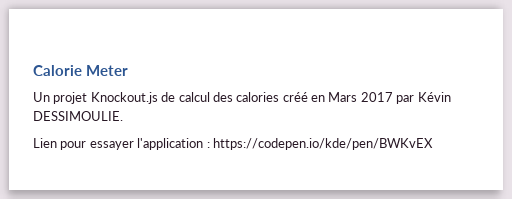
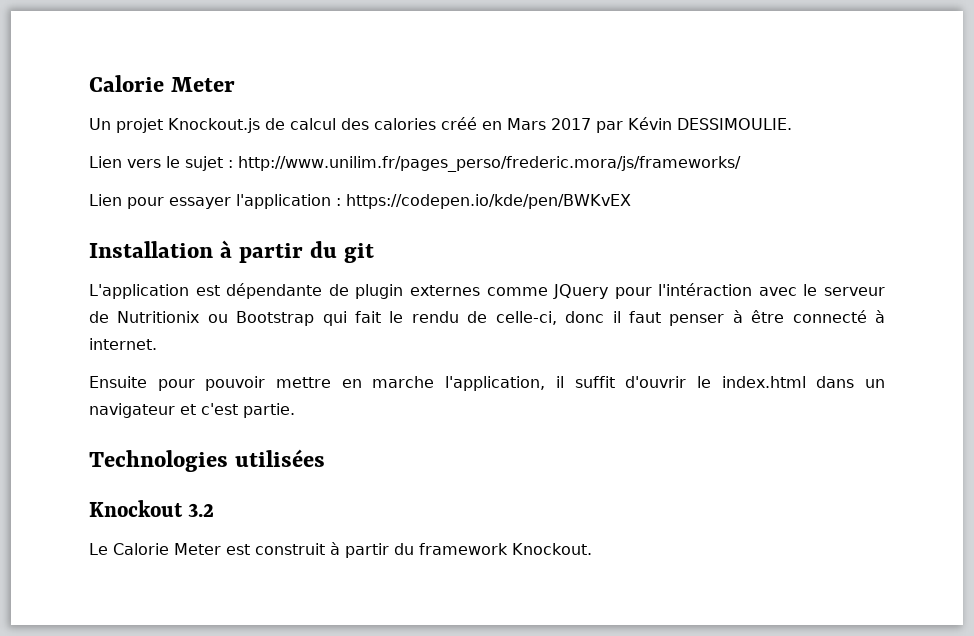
(123, 116) none -> [89,156,741,172] // Lien vers le sujet : http://www.unilim.fr/pages_perso/frederic.mora/js/frameworks/
(433, 144) none -> [89,240,375,263] [89,283,886,299] [89,310,885,326] [89,338,157,350] [89,376,886,391] [89,403,295,418] [89,449,326,472] [89,500,215,517] [89,542,592,558] // Installation à partir du git // L'application est dépendante de plugin externes comme JQuery pour l'intéraction avec le serveur de Nutritionix ou Bootstrap qui fait le rendu de celle-ci, donc il faut penser à être connecté à internet. // Ensuite pour pouvoir mettre en marche l'application, il suffit d'ouvrir le index.html dans un navigateur et c'est partie. // Technologies utilisées // Knockout 3.2 // Le Calorie Meter est construit à partir du framework Knockout.

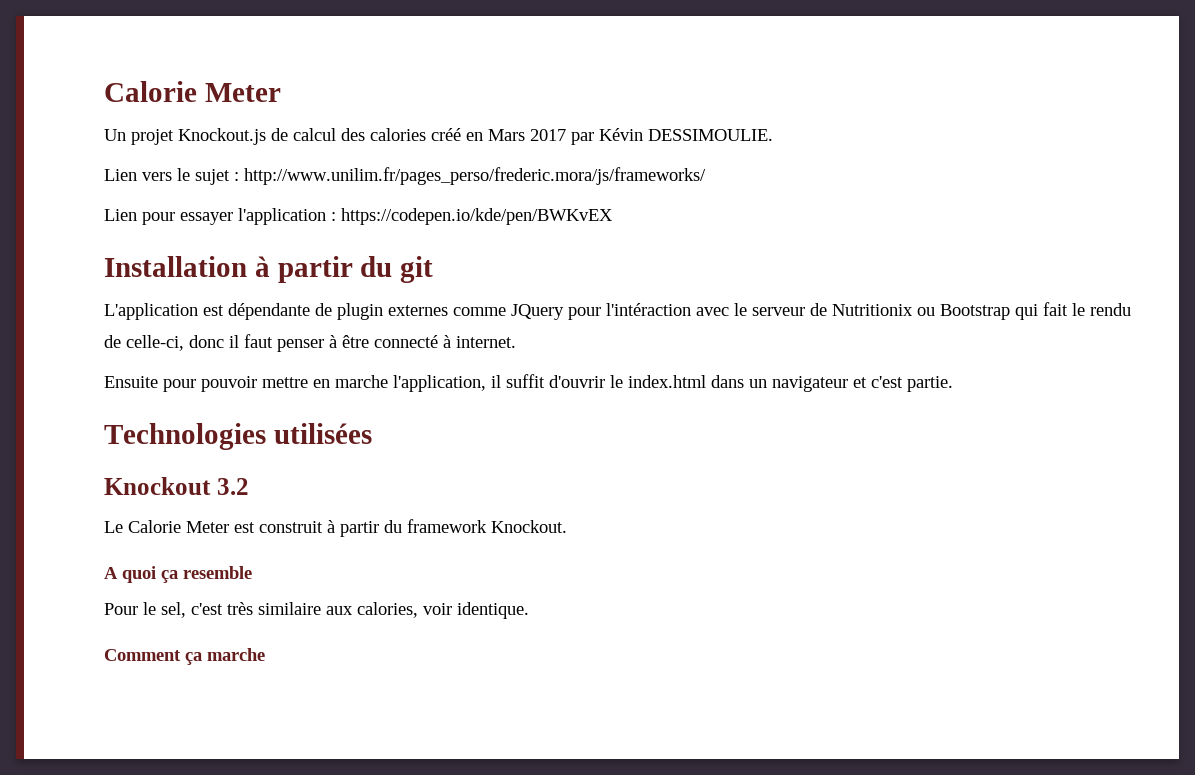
(592, 549) none -> [104,566,252,583] [104,602,529,619] [104,648,265,665] // A quoi ça resemble // Pour le sel, c'est très similaire aux calories, voir identique. // Comment ça marche

